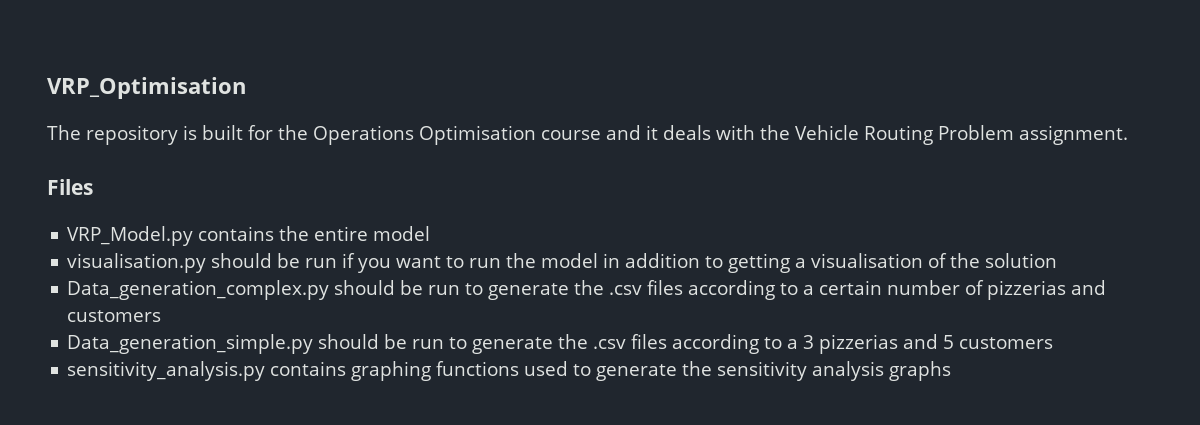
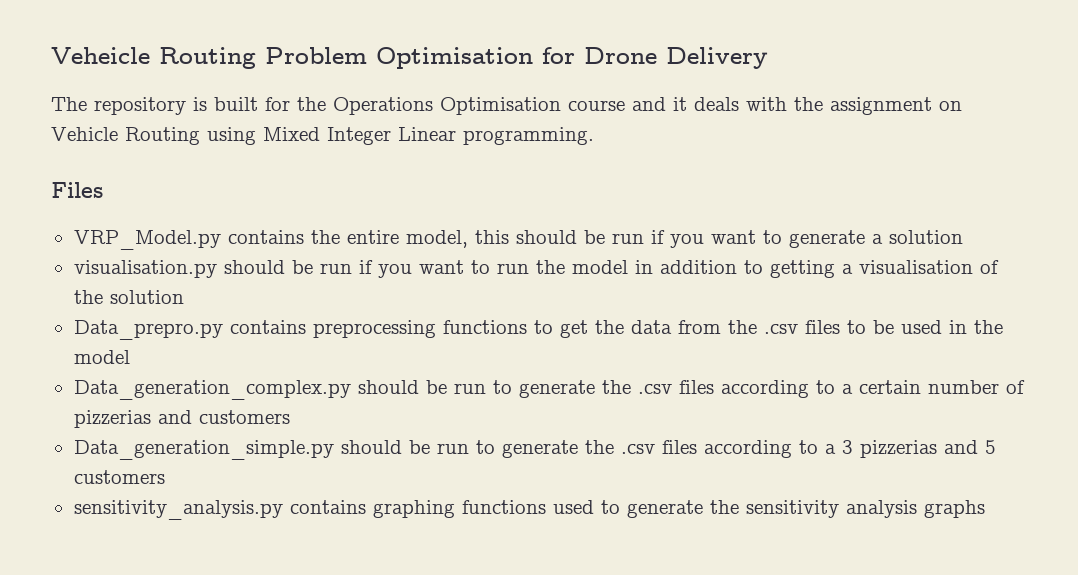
[47,77,246,99] VRP_Optimisation -> [51,47,768,69] Veheicle Routing Problem Optimisation for Drone Delivery
[795,125,1128,145] Vehicle Routing Problem assignment. -> [830,97,962,115] [51,127,594,145] assignment on Vehicle Routing using Mixed Integer Linear programming.
[373,226,431,241] model -> [405,230,963,248] model, this should be run if you want to generate a solution
(1058, 260) none -> [73,320,1003,340] [73,350,130,364] // Data_prepro.py contains preprocessing functions to get the data from the .csv files to be used in the model

